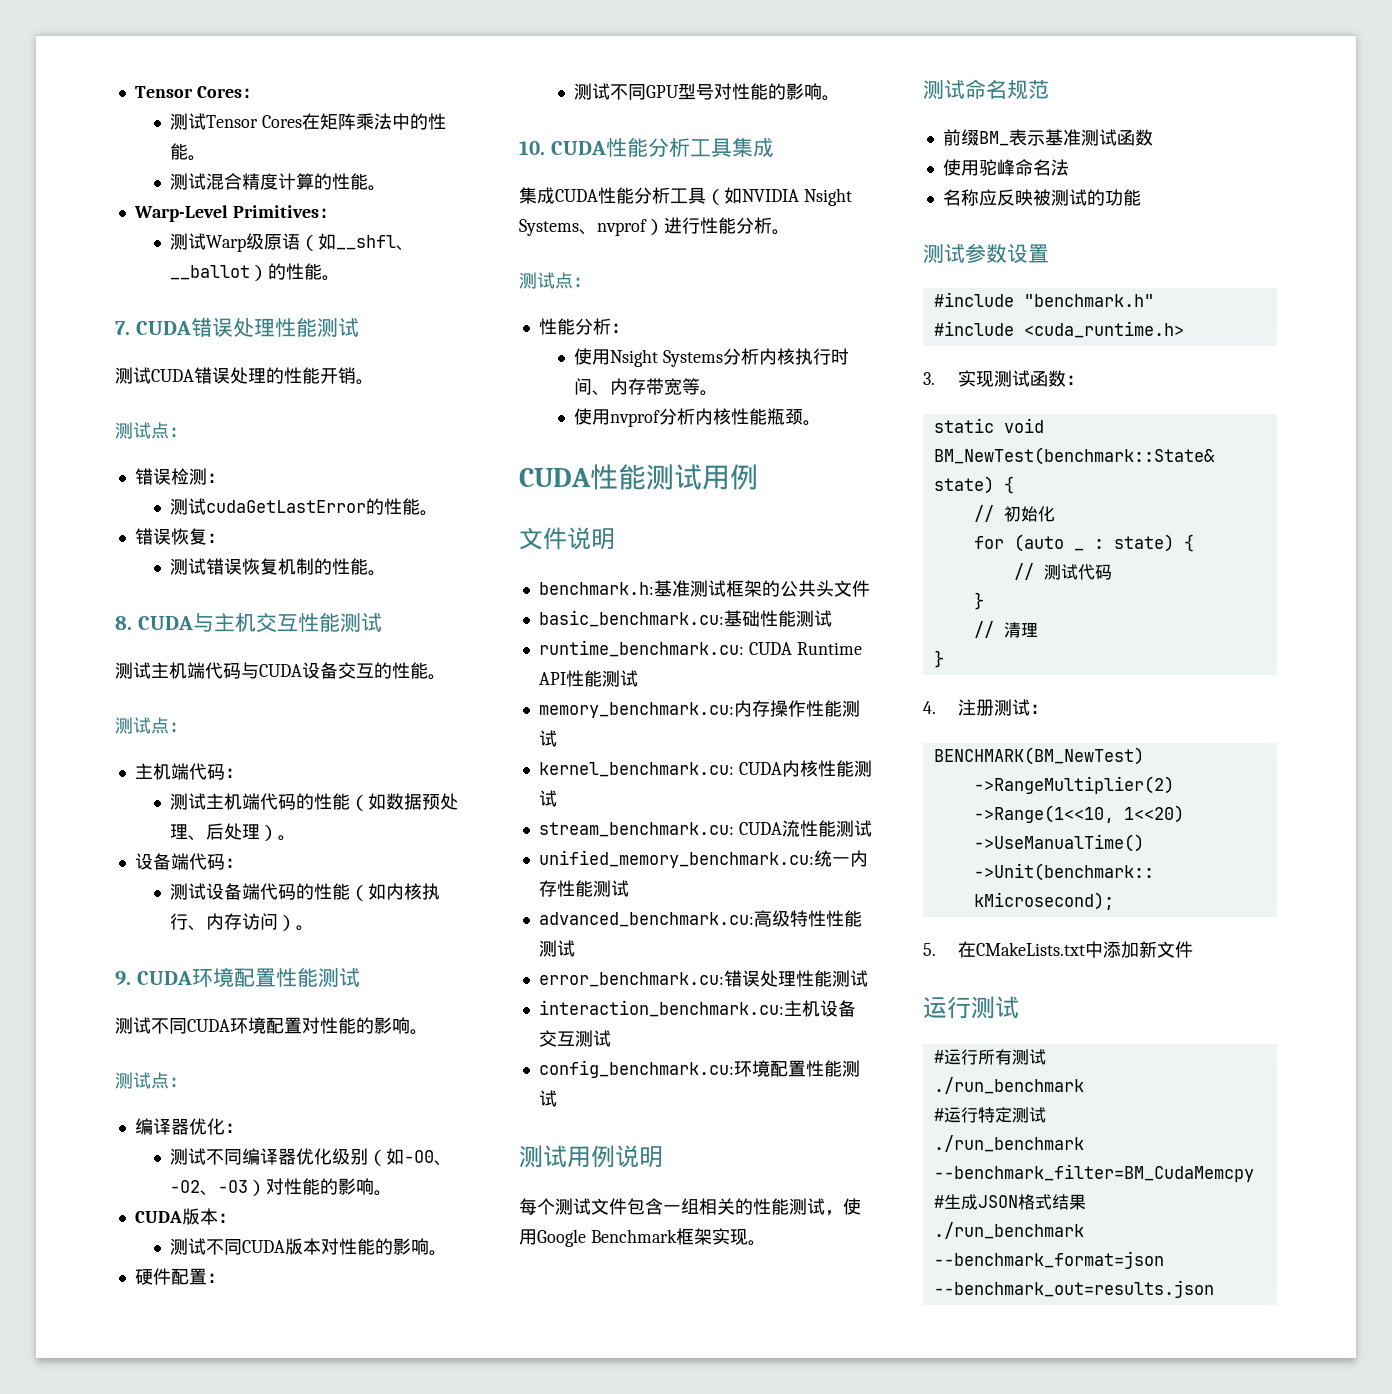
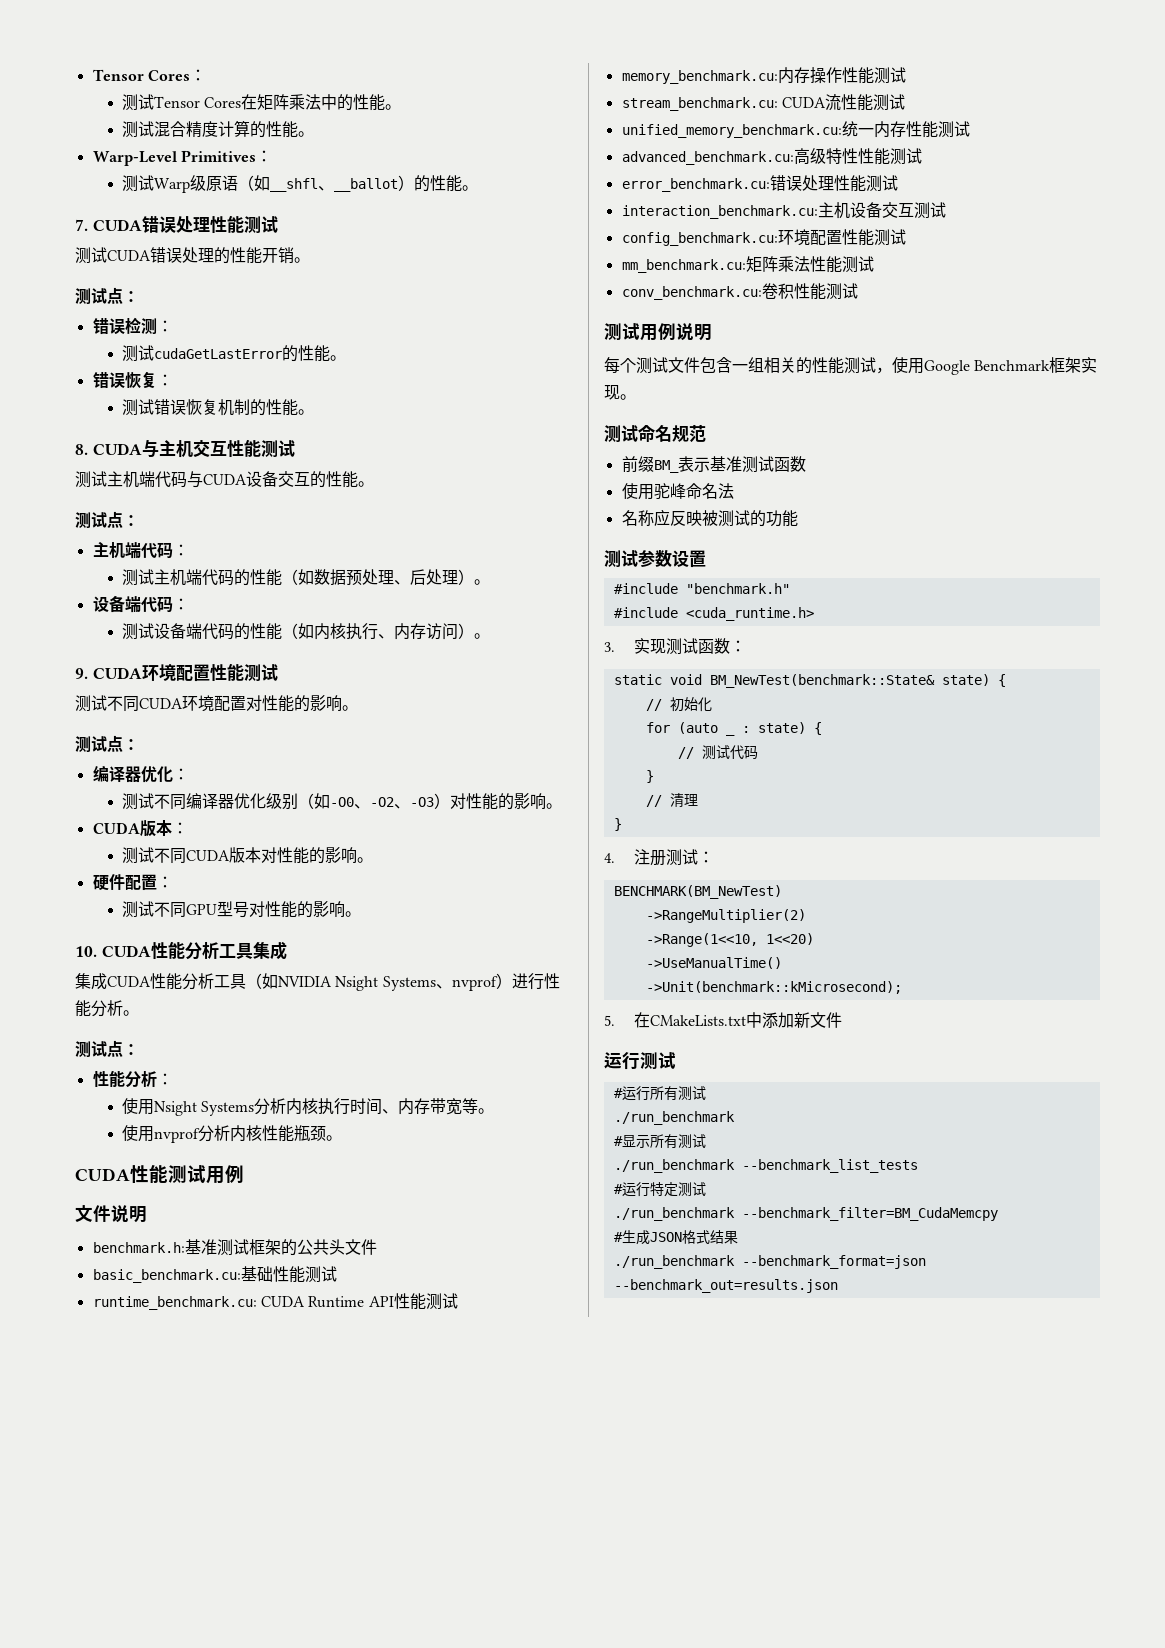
[538,760,872,777] [538,790,557,807] // kernel_benchmark.cu: CUDA内核性能测试 -> (906, 75) none
(557, 1098) none -> [621,256,874,273] [621,283,858,300] // mm_benchmark.cu:矩阵乘法性能测试 // conv_benchmark.cu:卷积性能测试
(1084, 1085) none -> [613,1134,706,1149] [613,1159,918,1173] // #显示所有测试 // ./run_benchmark --benchmark_list_tests

